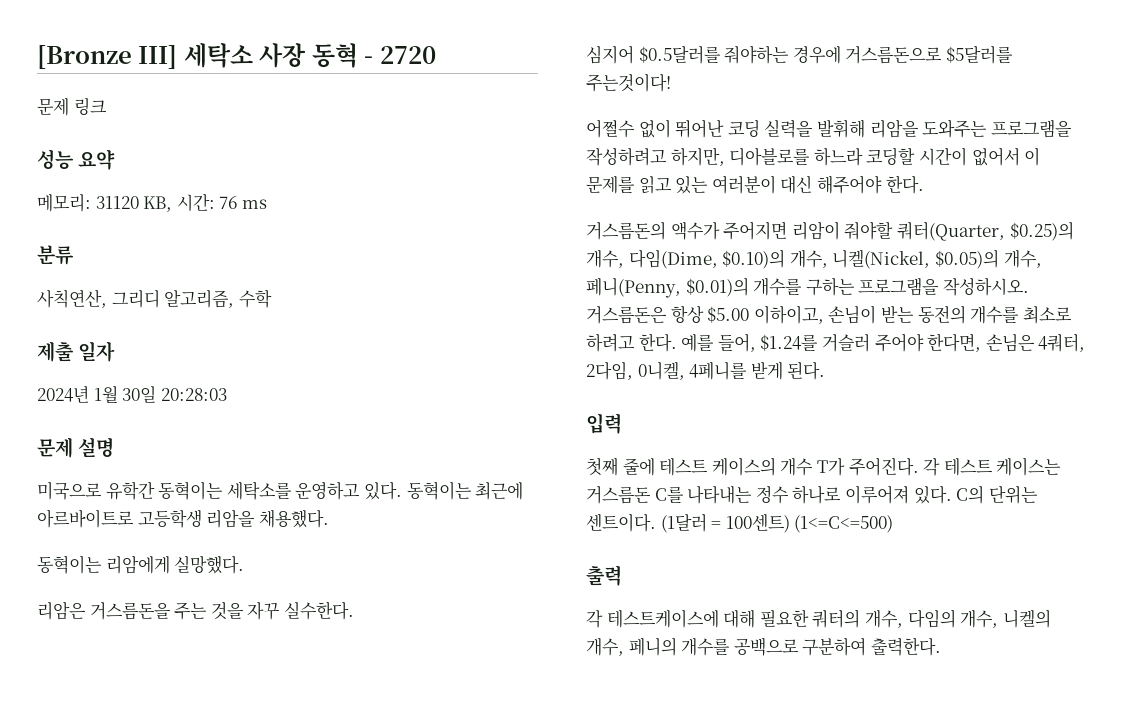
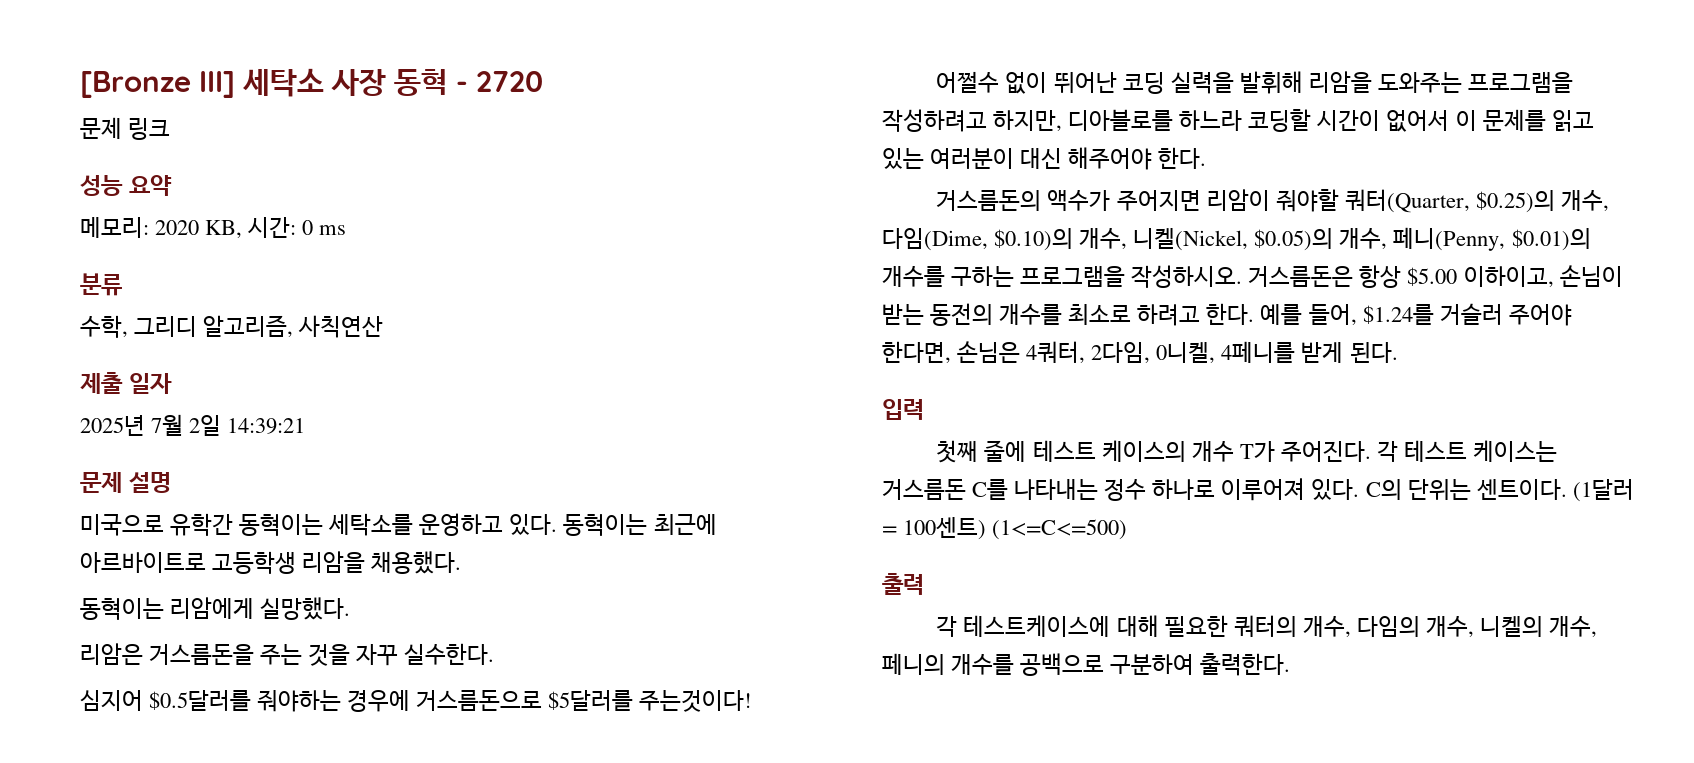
[95,196,139,209] 31120 -> [155,220,200,235] 2020
[219,196,238,209] 76 -> [302,220,314,235] 0
[37,289,107,308] 사칙연산, -> [80,315,128,338] 수학,
[238,289,272,308] 수학 -> [298,315,384,338] 사칙연산
[37,386,227,403] 2024년 1월 30일 20:28:03 -> [80,414,306,436] 2025년 7월 2일 14:39:21

